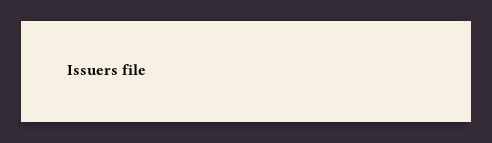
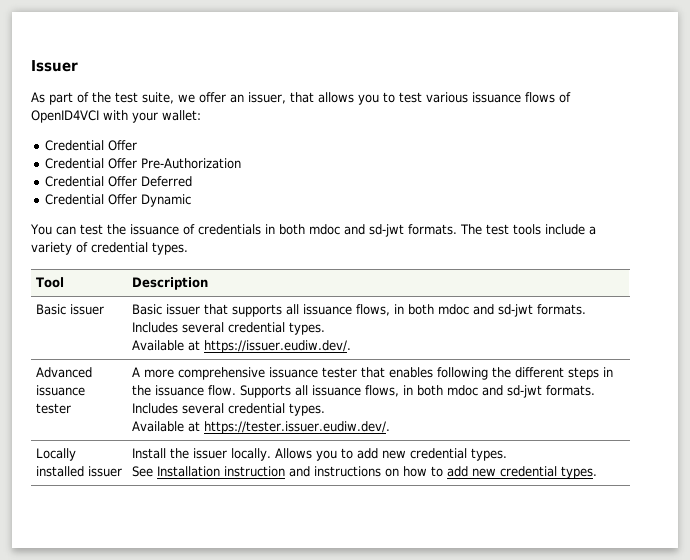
[67,64,147,75] Issuers file -> [31,60,78,72] [31,92,571,105] [31,110,201,123] [45,140,138,151] [45,158,242,169] [45,176,193,187] [45,194,192,207] [30,224,596,237] [31,242,188,255] [36,277,65,288] [132,277,209,290] [36,304,105,315] [132,304,587,317] [132,322,326,335] [132,340,352,353] [36,367,93,378] [36,385,86,396] [36,403,72,414] [132,367,614,380] [132,385,596,398] [132,403,326,416] [132,421,391,434] [36,448,77,461] [36,466,123,477] [132,448,508,461] [132,466,598,479] Issuer // As part of the test suite, we offer an issuer, that allows you to test various issuance flows of OpenID4VCI with your wallet: // Credential Offer // Credential Offer Pre-Authorization // Credential Offer Deferred // Credential Offer Dynamic // You can test the issuance of credentials in both mdoc and sd-jwt formats. The test tools include a variety of credential types. // Tool | Description // Basic issuer | Basic issuer that supports all issuance flows, in both mdoc and sd-jwt formats. Includes several credential types. // Available at https://issuer.eudiw.dev/. // Advanced issuance tester | A more comprehensive issuance tester that enables following the different steps in the issuance flow. Supports all issuance flows, in both mdoc and sd-jwt formats. Includes several credential types. // Available at https://tester.issuer.eudiw.dev/. // Locally installed issuer | Install the issuer locally. Allows you to add new credential types. // See Installation instruction and instructions on how to add new credential types.

